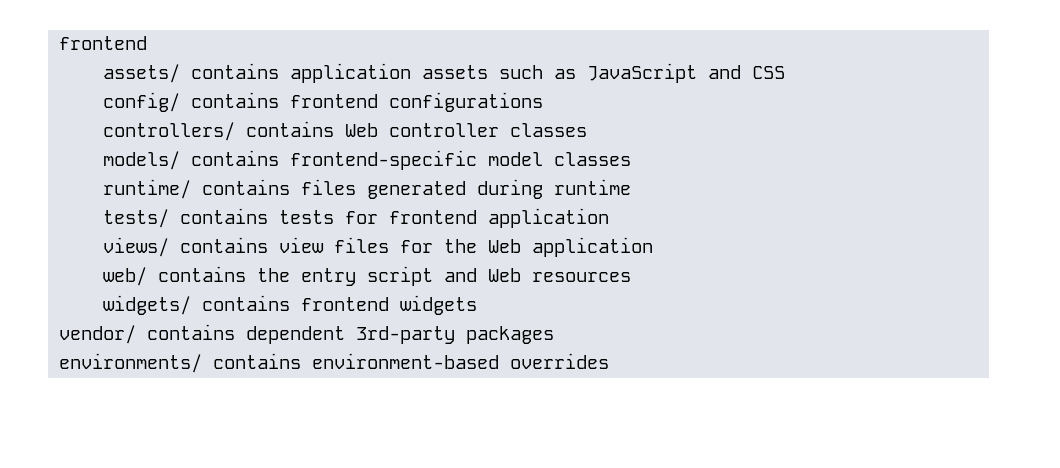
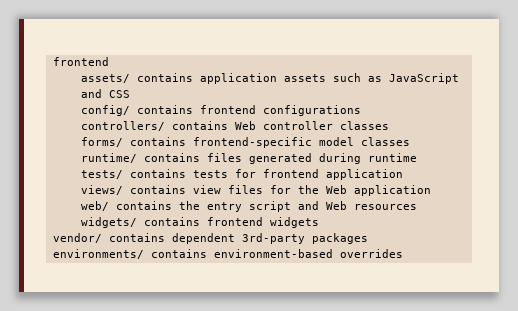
[103,151,181,170] models/ -> [81,137,124,147] forms/

